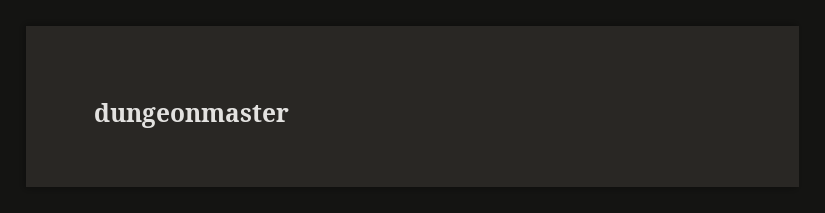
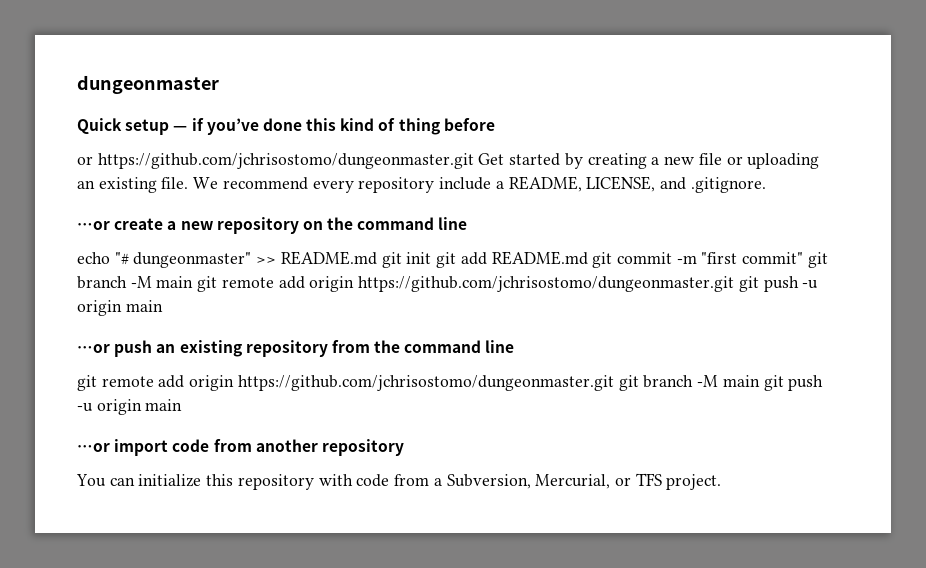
(289, 115) none -> [77,118,495,135] [77,153,820,169] [77,176,766,193] [77,217,468,234] [77,251,828,268] [77,276,819,292] [77,300,163,316] [77,340,515,357] [77,375,824,391] [77,399,183,415] [77,439,404,456] [76,473,722,490] // Quick setup — if you’ve done this kind of thing before // or https://github.com/jchrisostomo/dungeonmaster.git Get started by creating a new file or uploading an existing file. We recommend every repository include a README, LICENSE, and .gitignore. // …or create a new repository on the command line // echo "# dungeonmaster" >> README.md git init git add README.md git commit -m "first commit" git branch -M main git remote add origin https://github.com/jchrisostomo/dungeonmaster.git git push -u origin main // …or push an existing repository from the command line // git remote add origin https://github.com/jchrisostomo/dungeonmaster.git git branch -M main git push -u origin main // …or import code from another repository // You can initialize this repository with code from a Subversion, Mercurial, or TFS project.

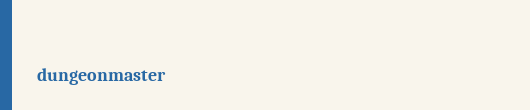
[77,118,495,135] [77,153,820,169] [77,176,766,193] [77,217,468,234] [77,251,828,268] [77,276,819,292] [77,300,163,316] [77,340,515,357] [77,375,824,391] [77,399,183,415] [77,439,404,456] [76,473,722,490] // Quick setup — if you’ve done this kind of thing before // or https://github.com/jchrisostomo/dungeonmaster.git Get started by creating a new file or uploading an existing file. We recommend every repository include a README, LICENSE, and .gitignore. // …or create a new repository on the command line // echo "# dungeonmaster" >> README.md git init git add README.md git commit -m "first commit" git branch -M main git remote add origin https://github.com/jchrisostomo/dungeonmaster.git git push -u origin main // …or push an existing repository from the command line // git remote add origin https://github.com/jchrisostomo/dungeonmaster.git git branch -M main git push -u origin main // …or import code from another repository // You can initialize this repository with code from a Subversion, Mercurial, or TFS project. -> (166, 76) none

